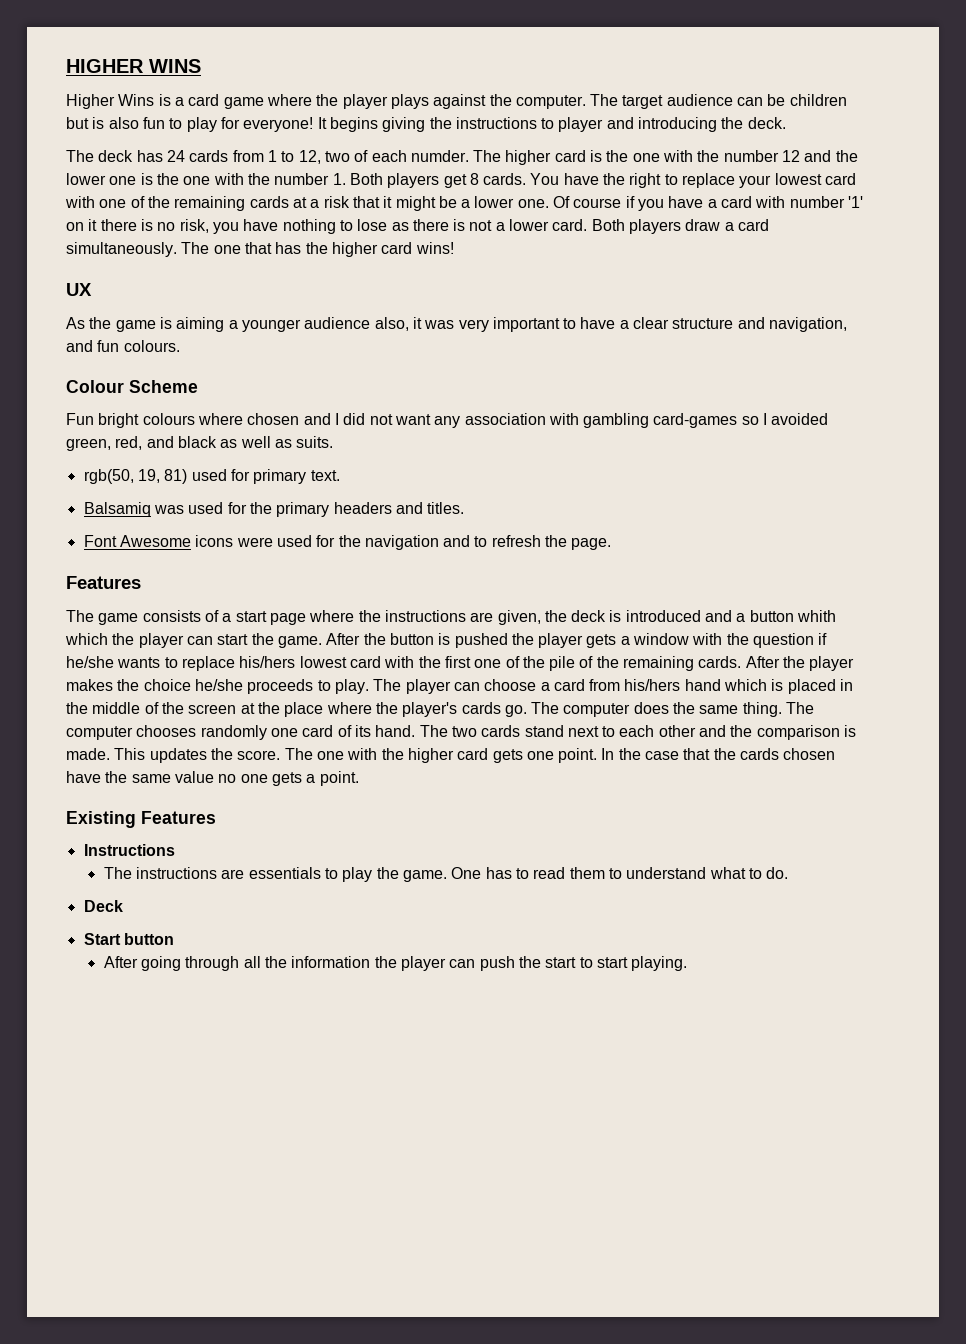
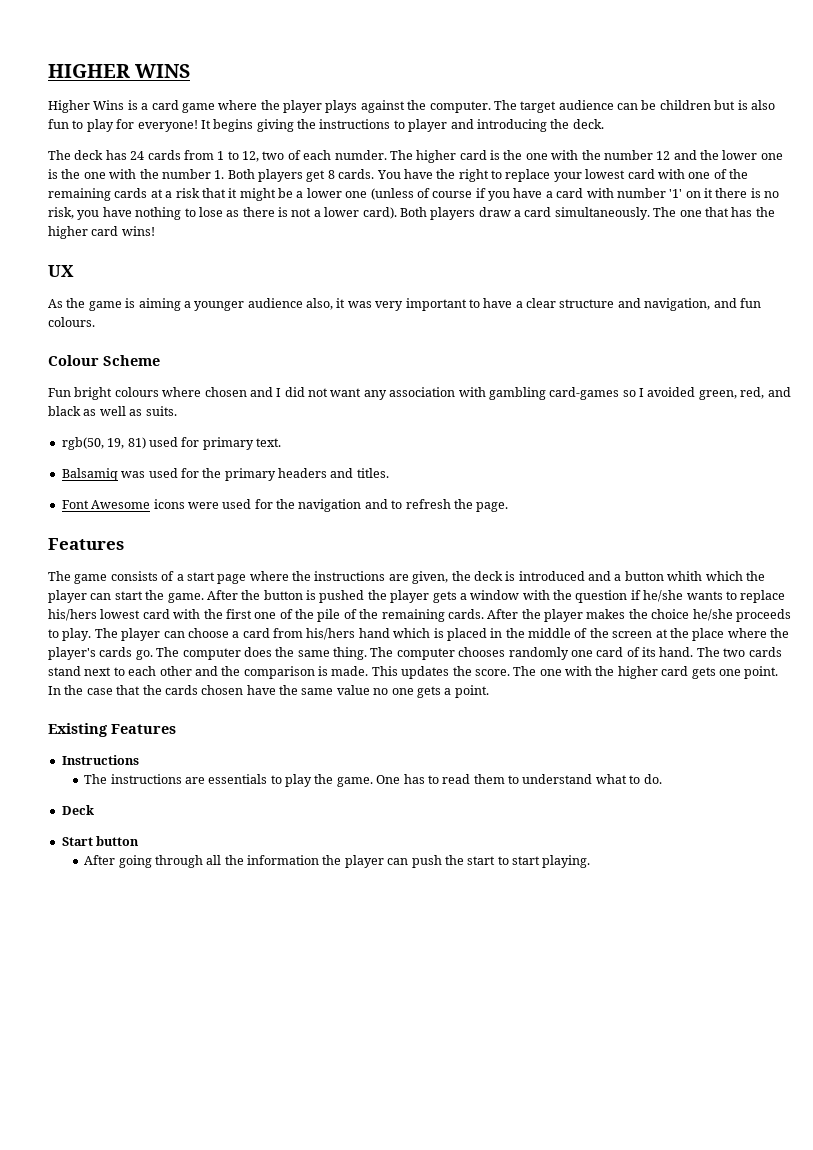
[517,196,571,208] one. Of -> [345,188,430,200] one (unless of
[552,219,588,231] card. -> [362,207,397,219] card).

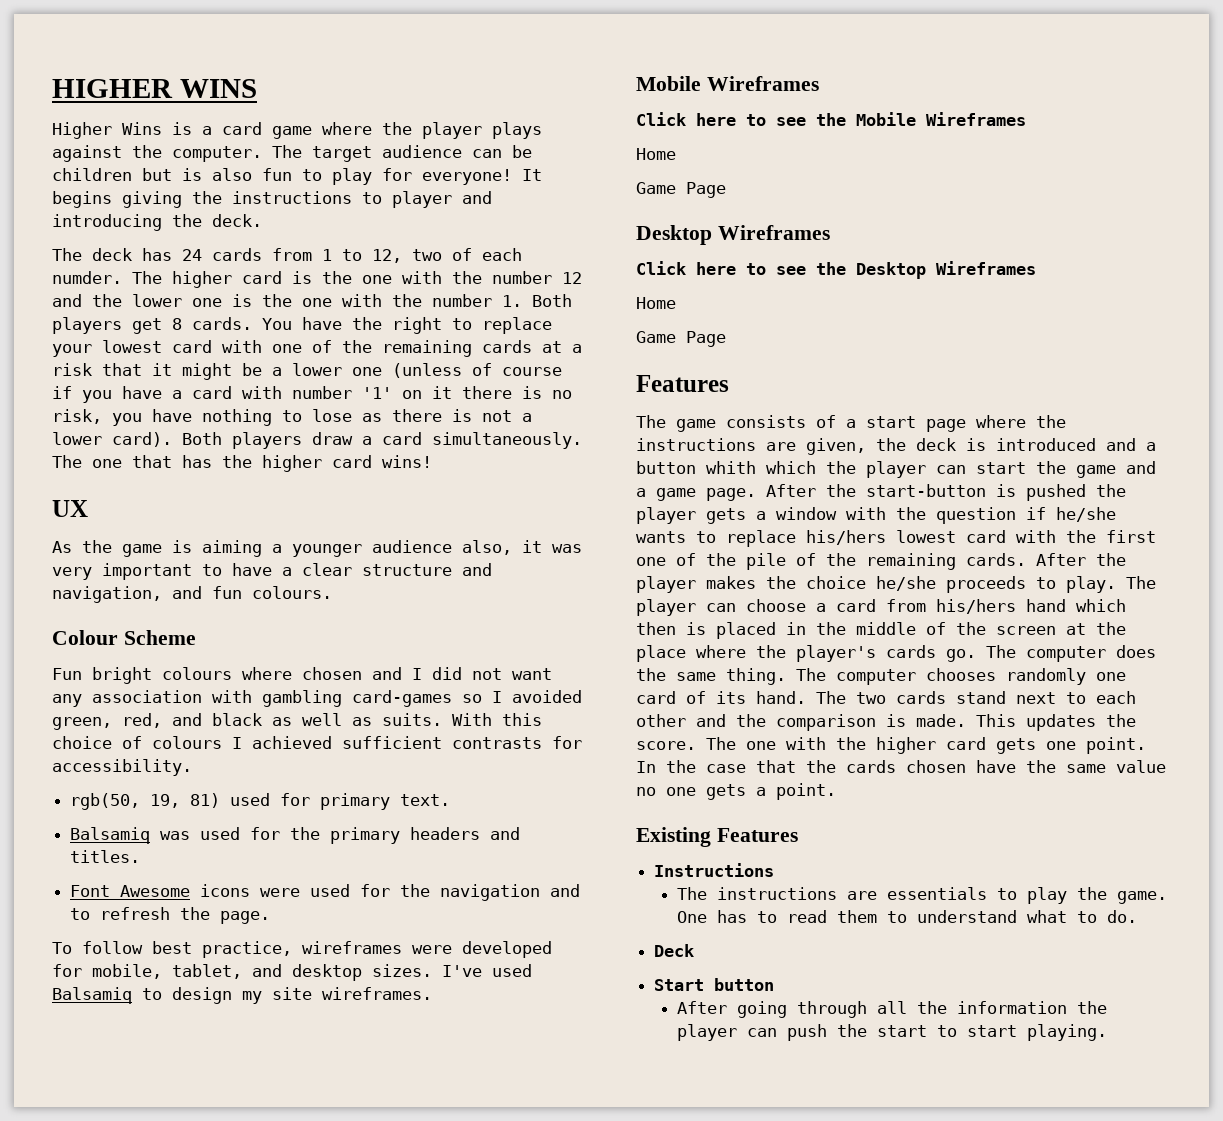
(177, 411) none -> [452,713,542,726] [52,736,582,749] [52,759,192,776] With this choice of colours I achieved sufficient contrasts for accessibility.
(509, 507) none -> [52,941,552,958] [52,964,532,981] [52,987,432,1004] [636,76,819,91] [636,112,1026,126] [636,148,676,160] [636,182,726,198] [636,225,830,245] [636,261,1036,279] [636,297,676,309] [636,331,726,347] // To follow best practice, wireframes were developed for mobile, tablet, and desktop sizes. I've used Balsamiq to design my site wireframes. // Mobile Wireframes // Click here to see the Mobile Wireframes // Home // Game Page // Desktop Wireframes // Click here to see the Desktop Wireframes // Home // Game Page
[167,590,303,603] game. After the button -> [1076,461,1156,478] [636,484,986,501] game and a game page. After the start-button
(431, 633) none -> [636,622,676,635] then

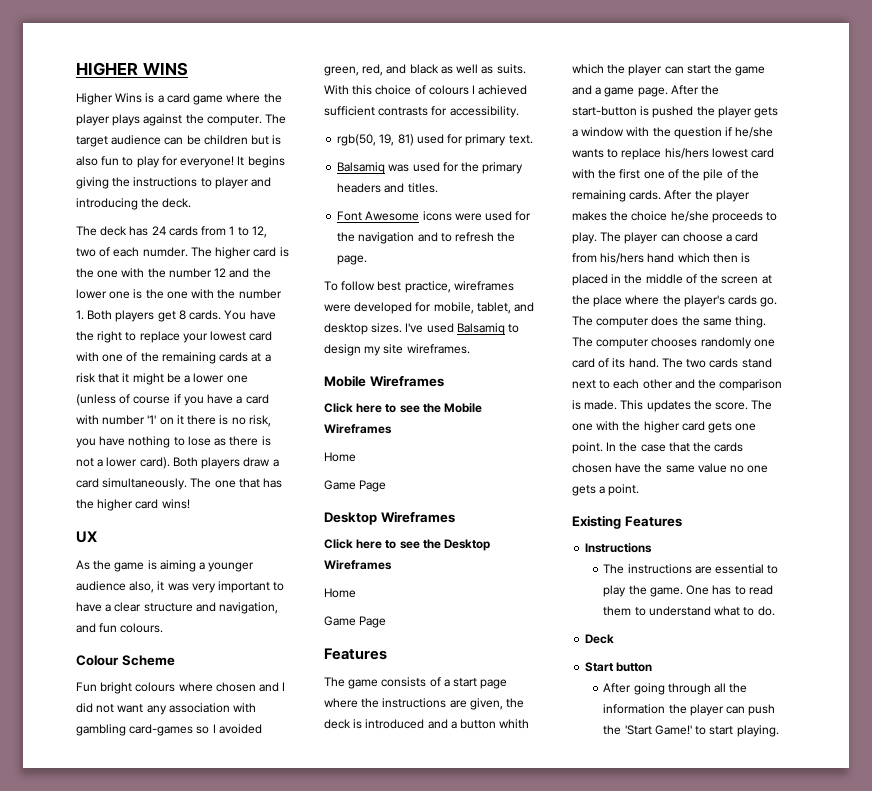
[887,887,988,900] essentials -> [715,564,765,574] essential
[877,1025,928,1037] start -> [624,725,692,735] 'Start Game!'

